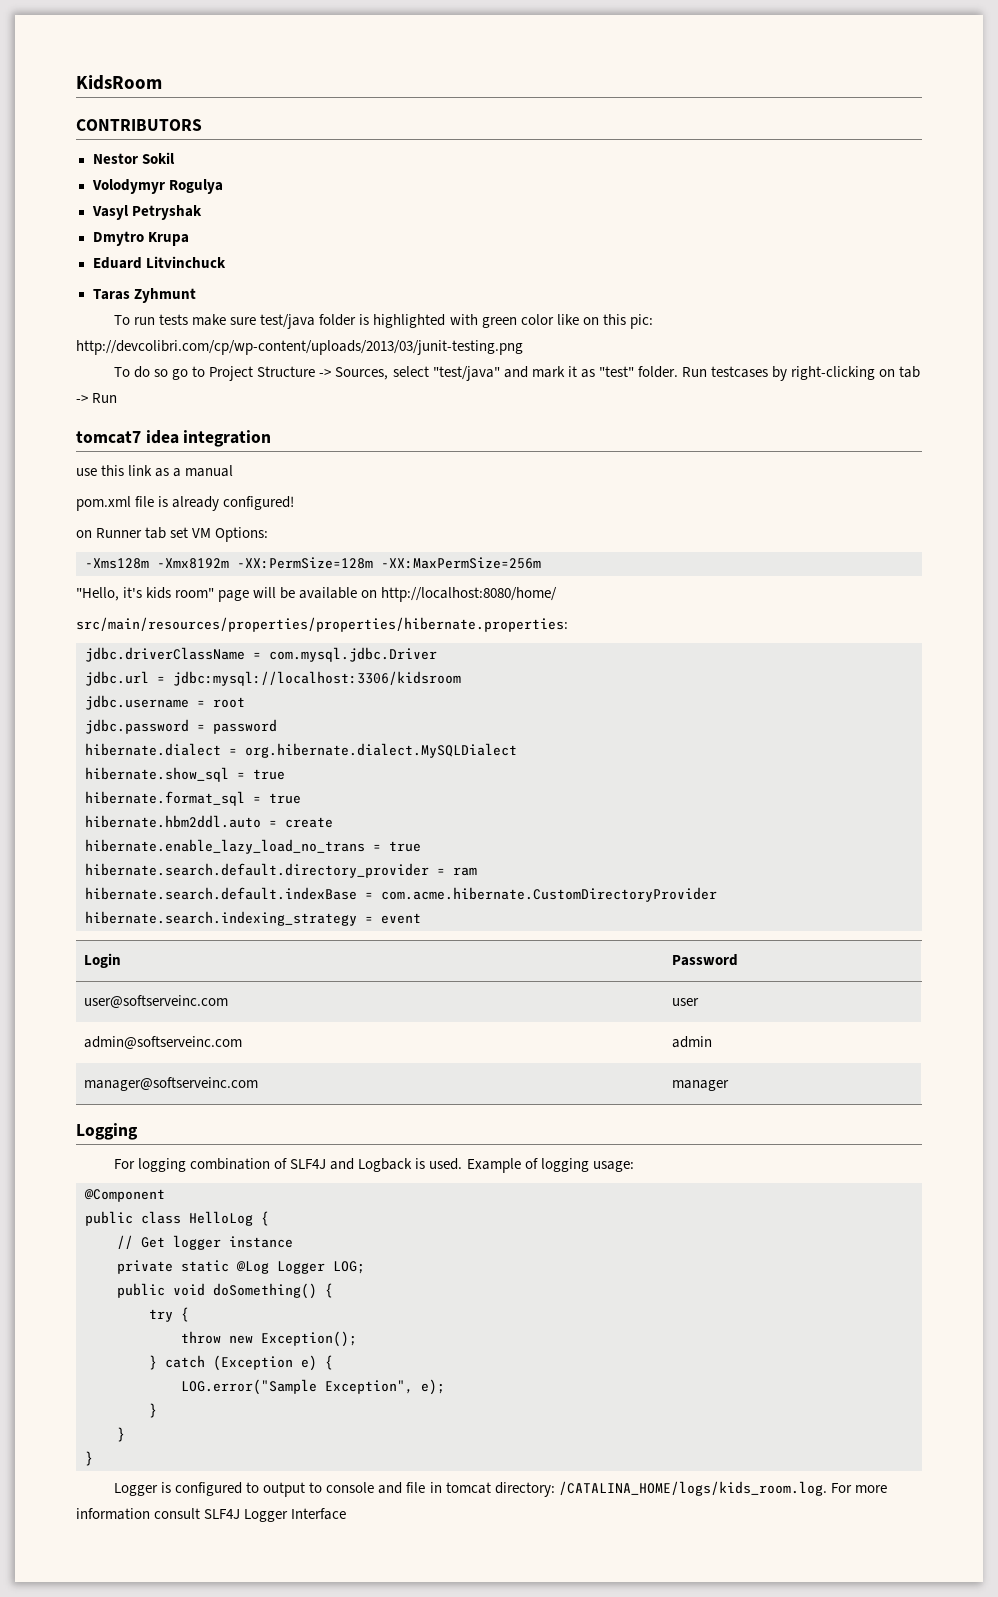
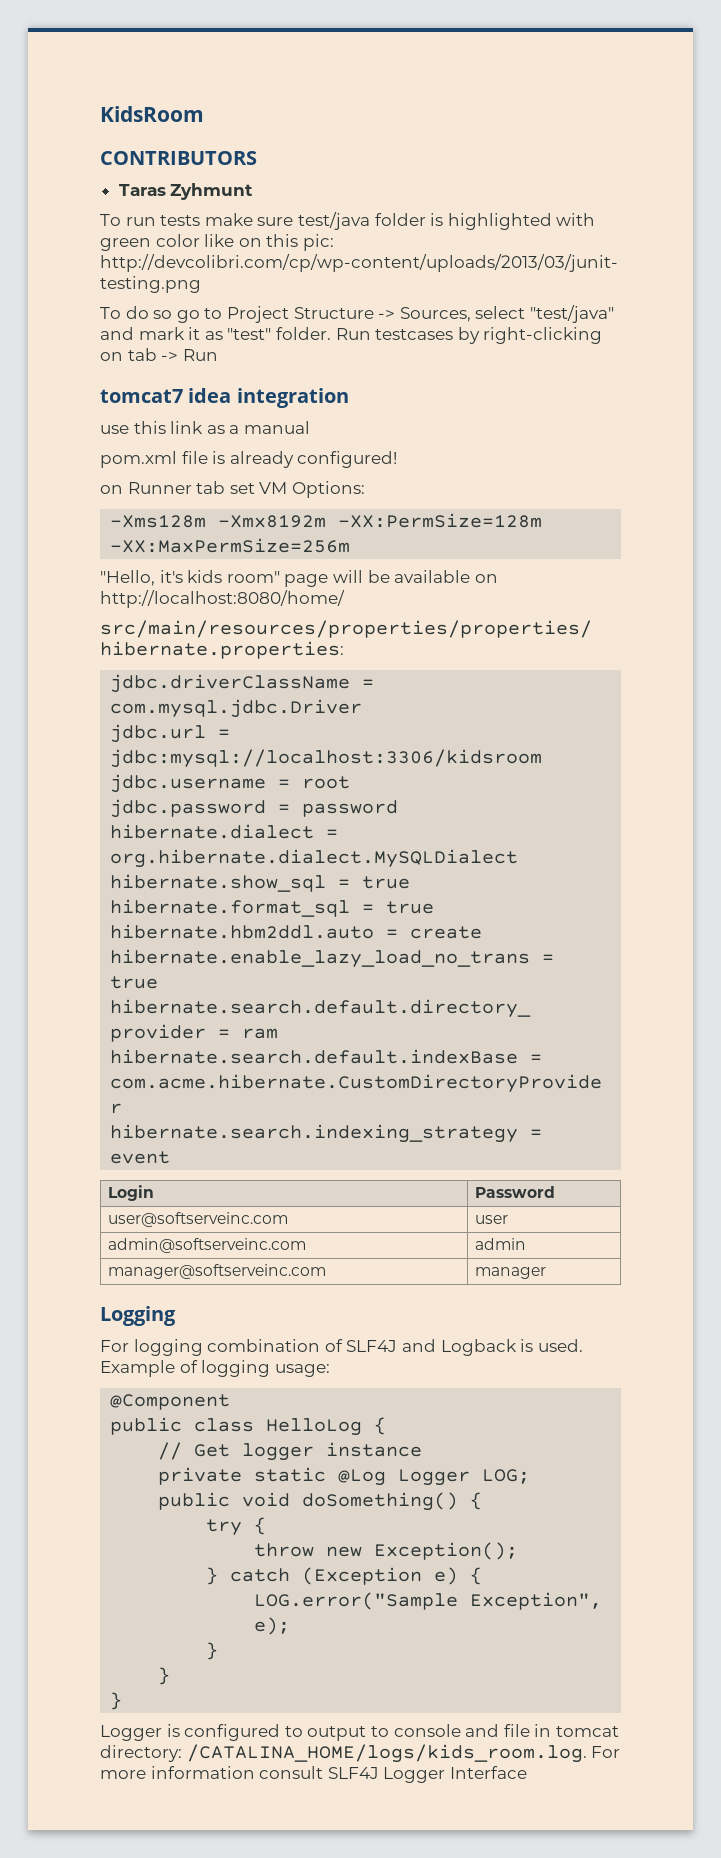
[92,152,175,164] [91,179,223,194] [91,205,202,220] [92,231,189,246] [92,256,226,269] // Nestor Sokil // Volodymyr Rogulya // Vasyl Petryshak // Dmytro Krupa // Eduard Litvinchuck -> (257, 158) none

